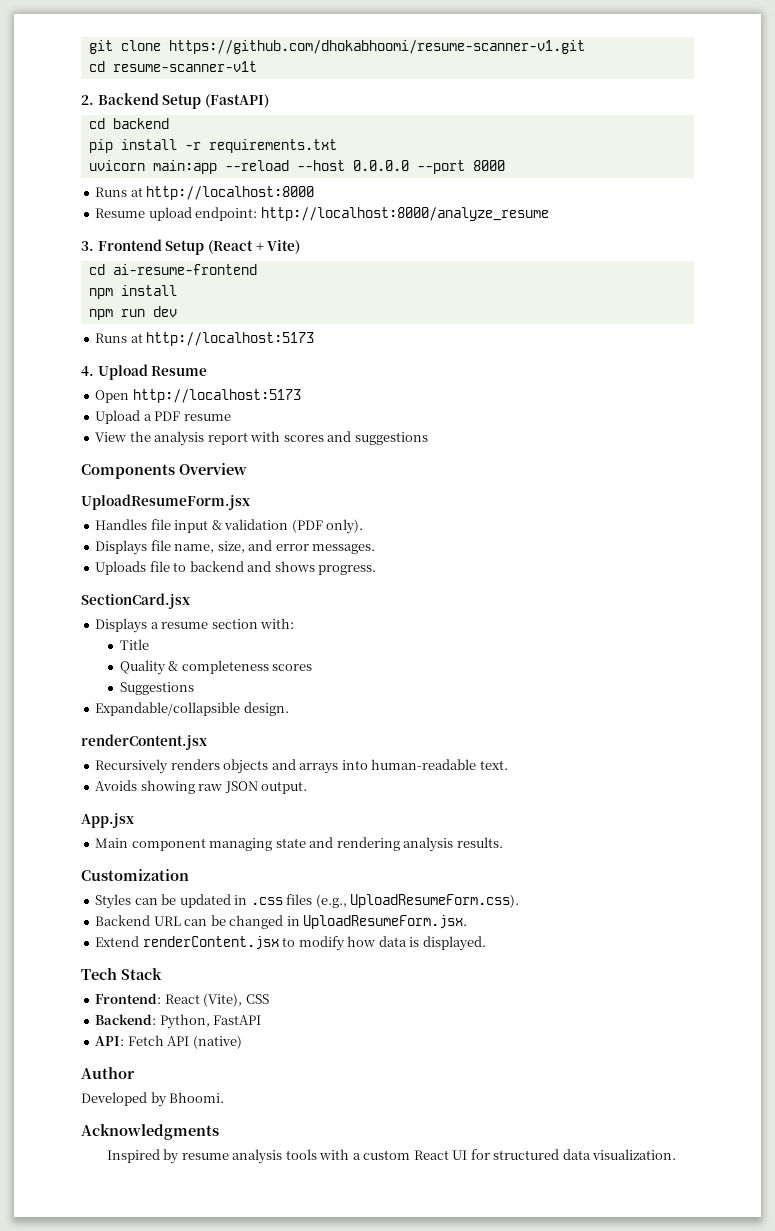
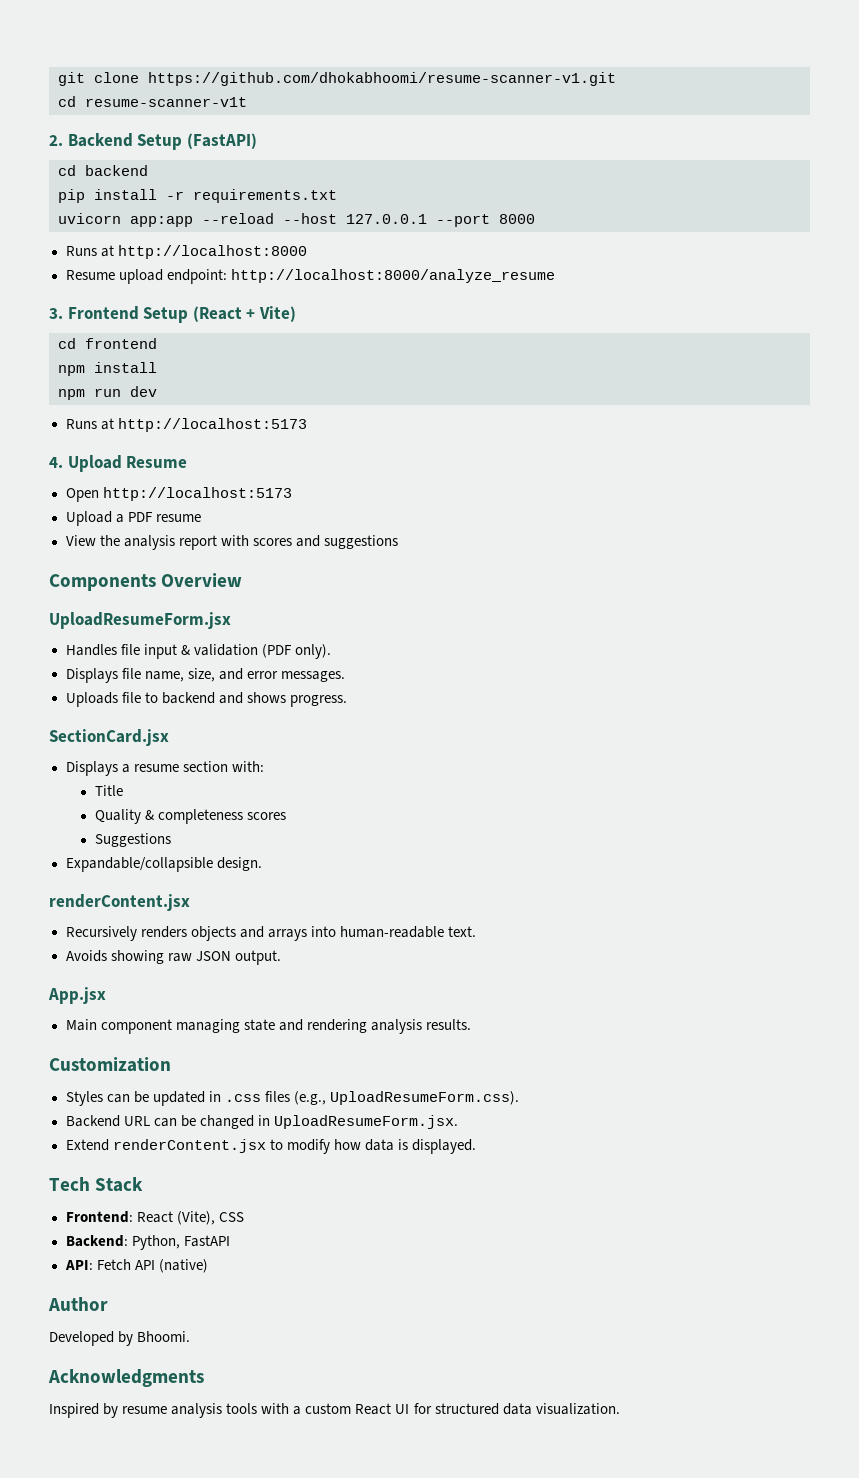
[152,160,217,174] main:app -> [130,216,193,227] app:app
[352,160,409,171] 0.0.0.0 -> [346,214,427,224] 127.0.0.1
[112,264,257,275] ai-resume-frontend -> [85,338,157,349] frontend

